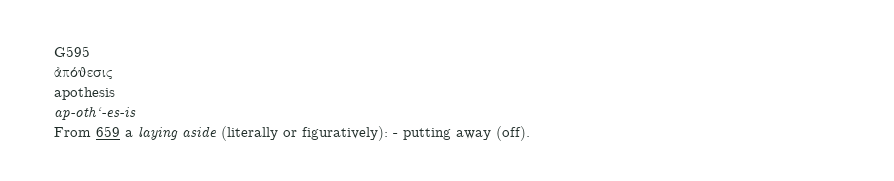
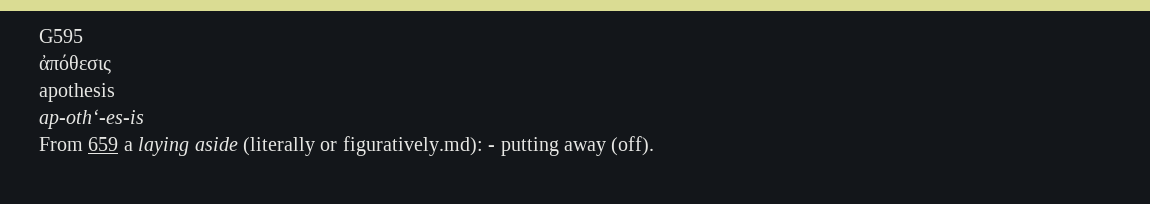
[302,126,388,141] figuratively): -> [342,136,483,156] figuratively.md):

